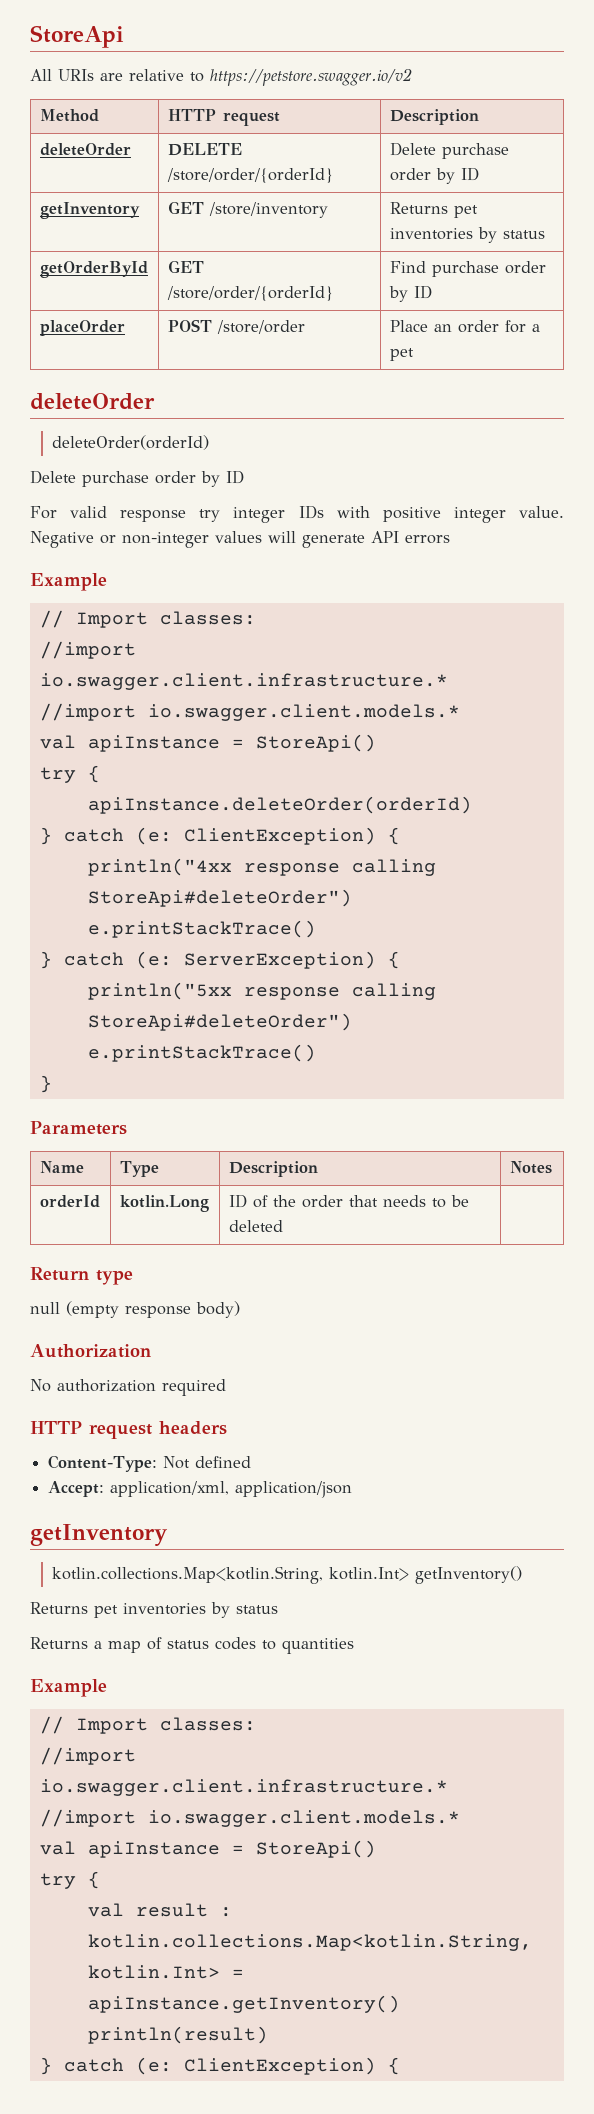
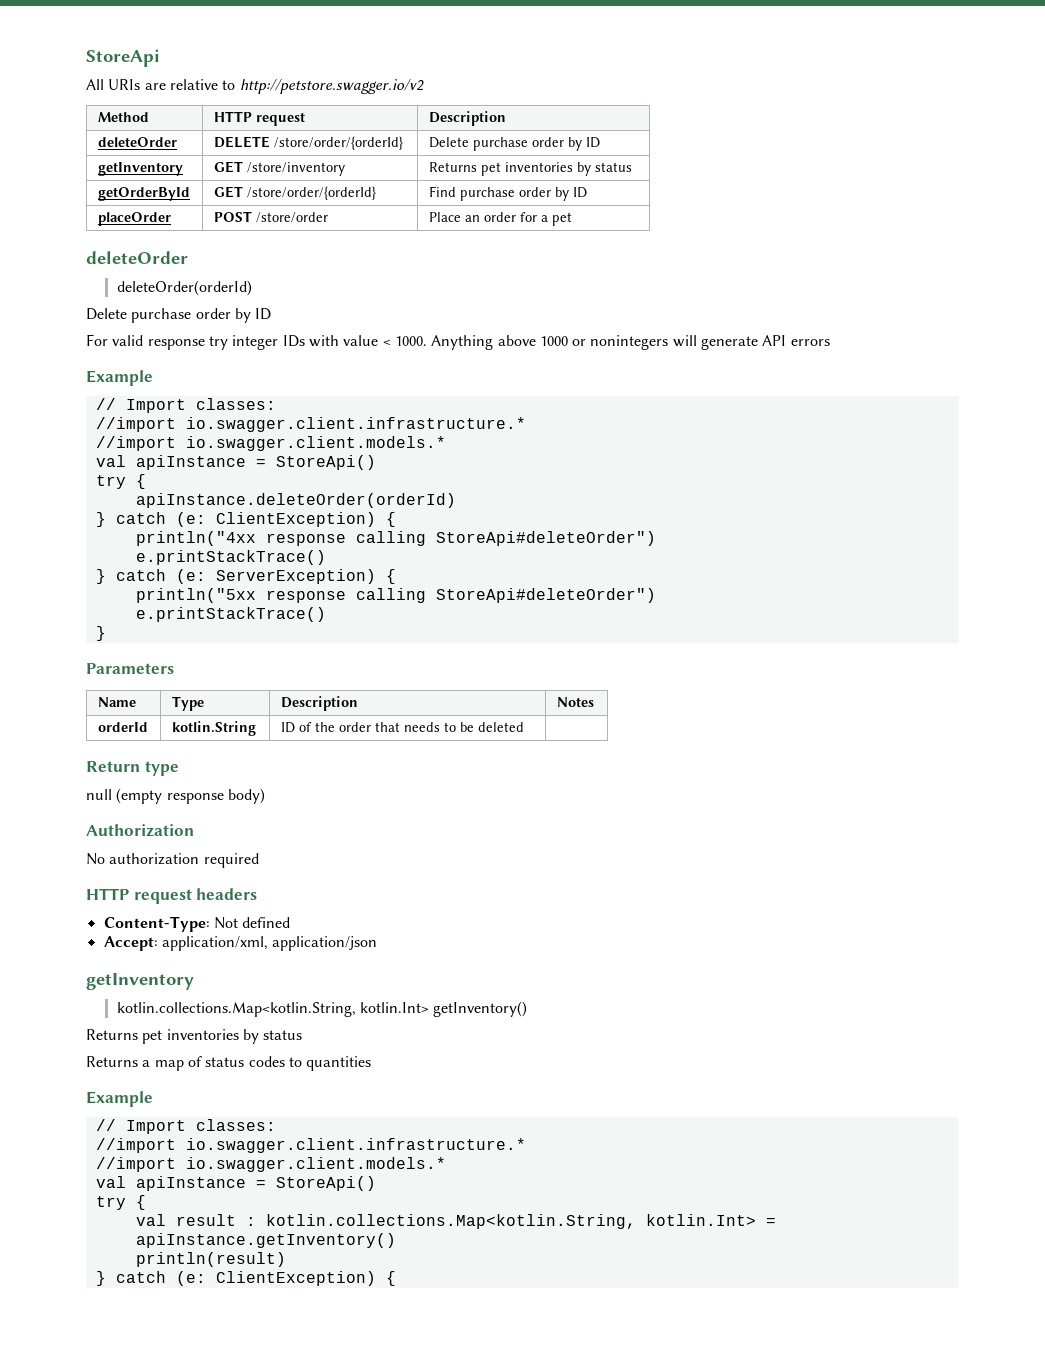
[210,68,412,86] https://petstore.swagger.io/v2 -> [239,79,424,94] http://petstore.swagger.io/v2
[382,506,564,523] [30,531,262,548] positive integer value. Negative or non-integer values -> [343,335,669,350] value < 1000. Anything above 1000 or nonintegers
[119,1195,209,1212] kotlin.Long -> [171,721,256,736] kotlin.String

